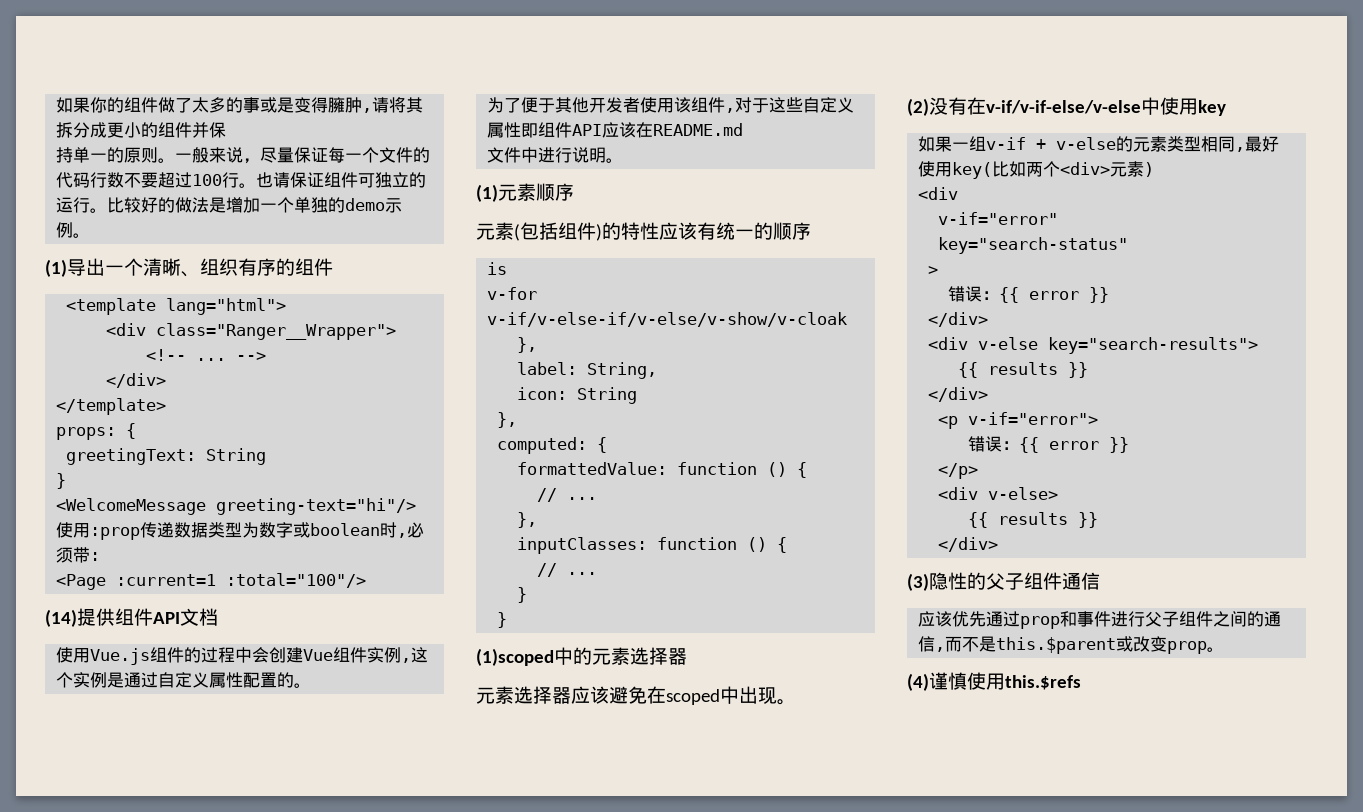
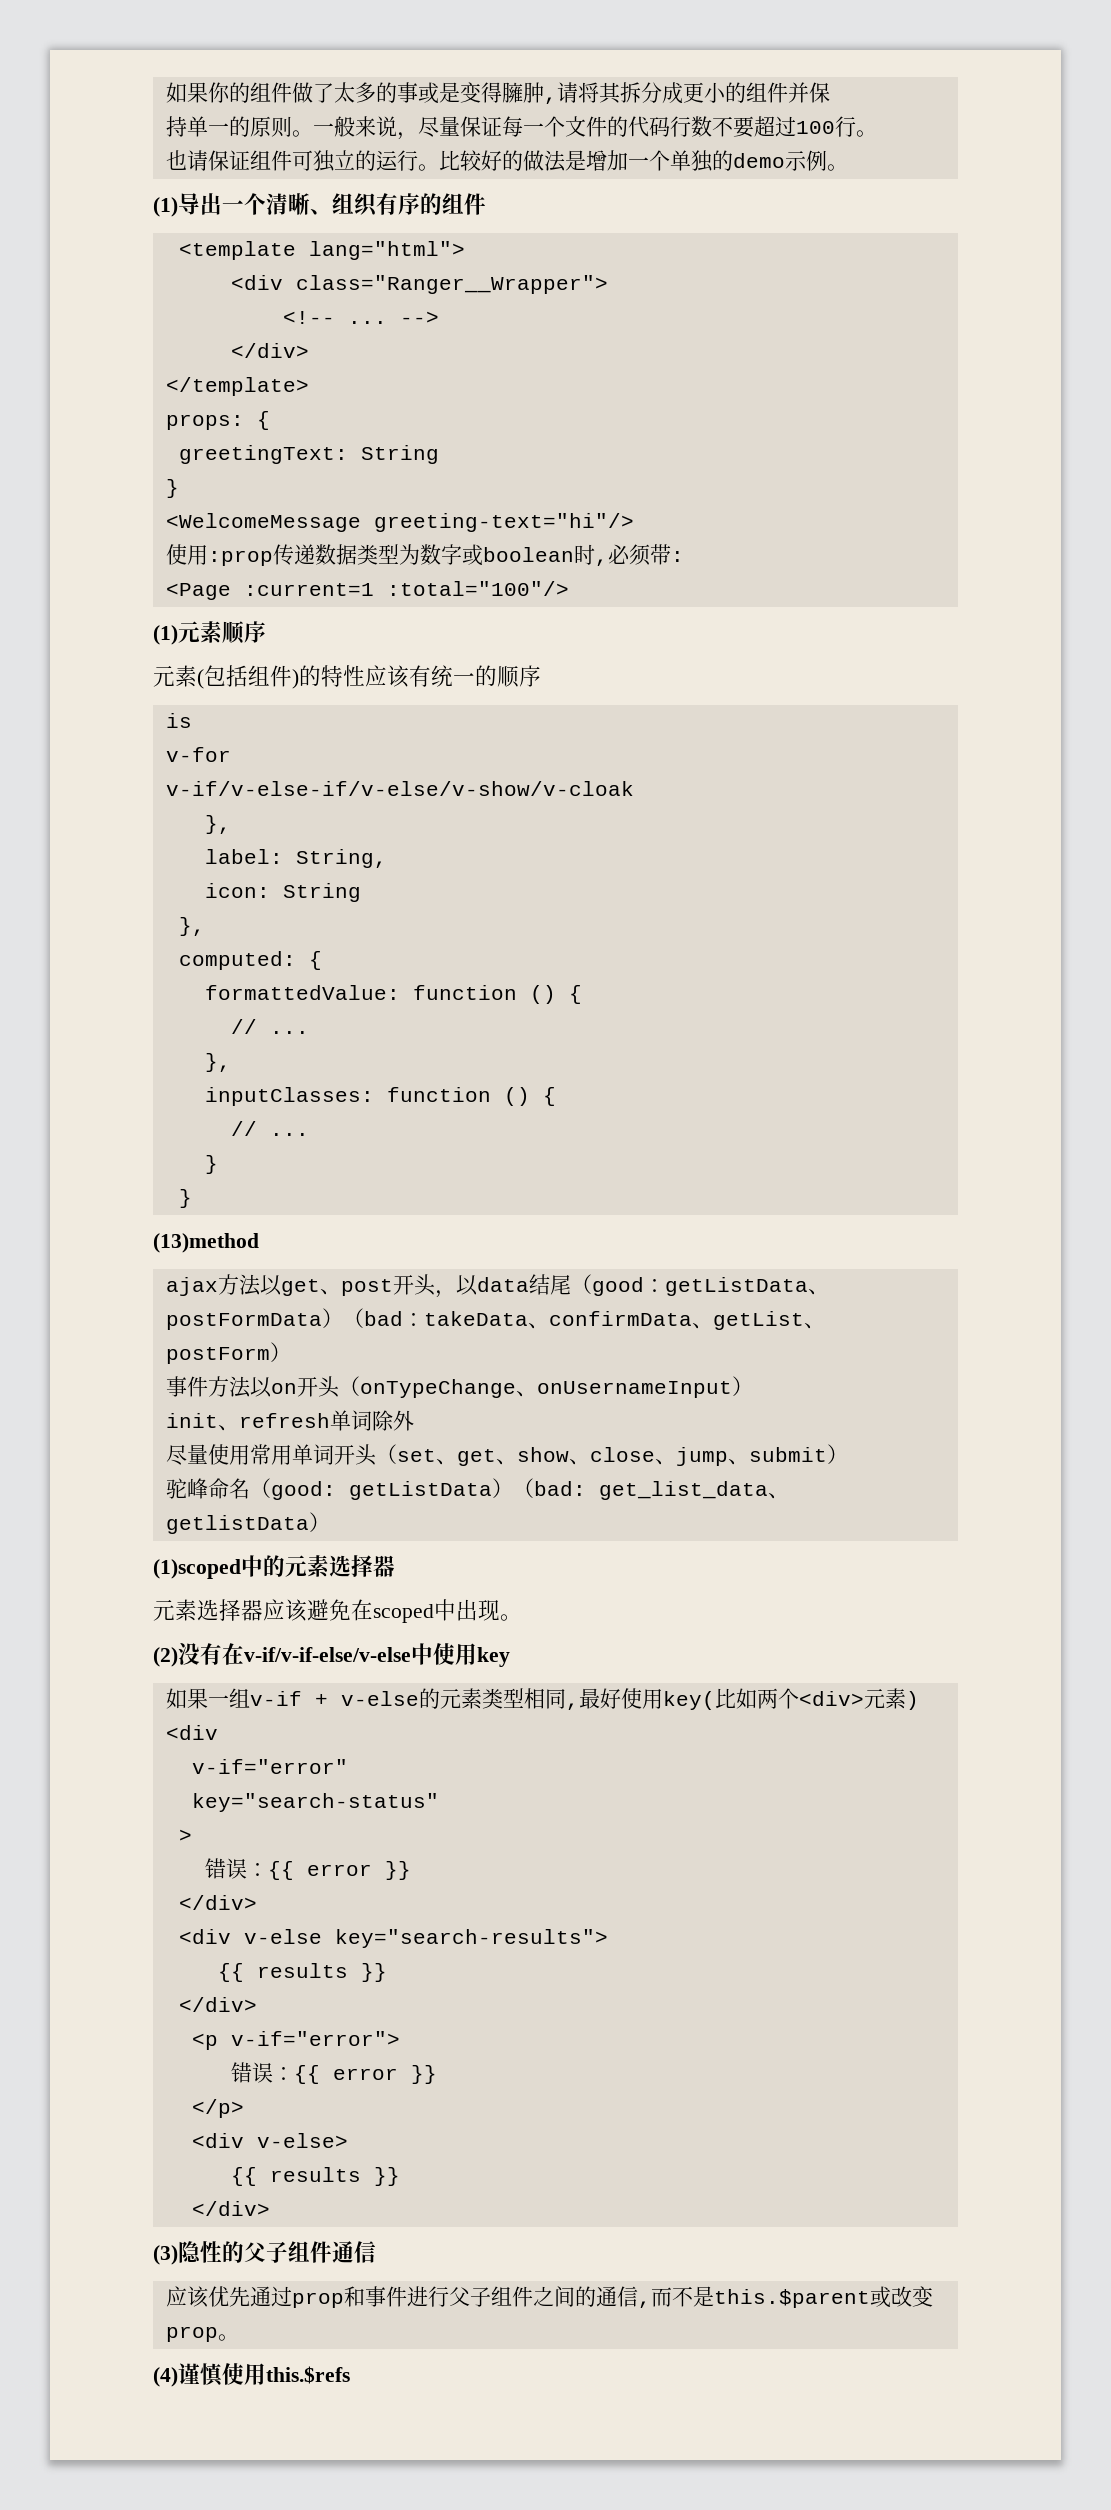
(257, 185) none -> (877, 133) //
[45,608,218,627] [56,647,429,665] [56,672,312,688] [487,97,855,113] [487,122,744,138] [487,147,624,163] // (14)提供组件API文档 // 使用Vue.js组件的过程中会创建Vue组件实例,这个实例是通过自定义属性配置的。 // 为了便于其他开发者使用该组件,对于这些自定义属性即组件API应该在README.md // 文件中进行说明。 -> (569, 588) none
(508, 620) none -> [153,1233,259,1253] [165,1274,829,1298] [165,1308,825,1330] [165,1342,291,1364] [165,1376,753,1398] [165,1410,414,1431] [165,1444,848,1466] [165,1478,789,1500] [165,1512,330,1534] // (13)method // ajax方法以get、post开头，以data结尾（good：getListData、postFormData）（bad：takeData、confirmData、getList、postForm） // 事件方法以on开头（onTypeChange、onUsernameInput） // init、refresh单词除外 // 尽量使用常用单词开头（set、get、show、close、jump、submit） // 驼峰命名（good: getListData）（bad: get_list_data、getlistData）

